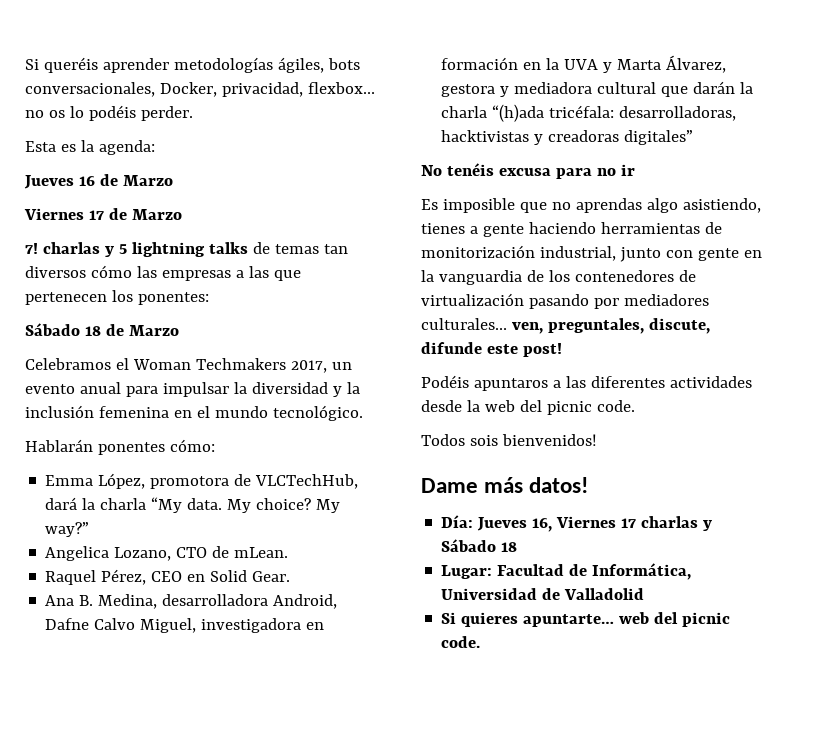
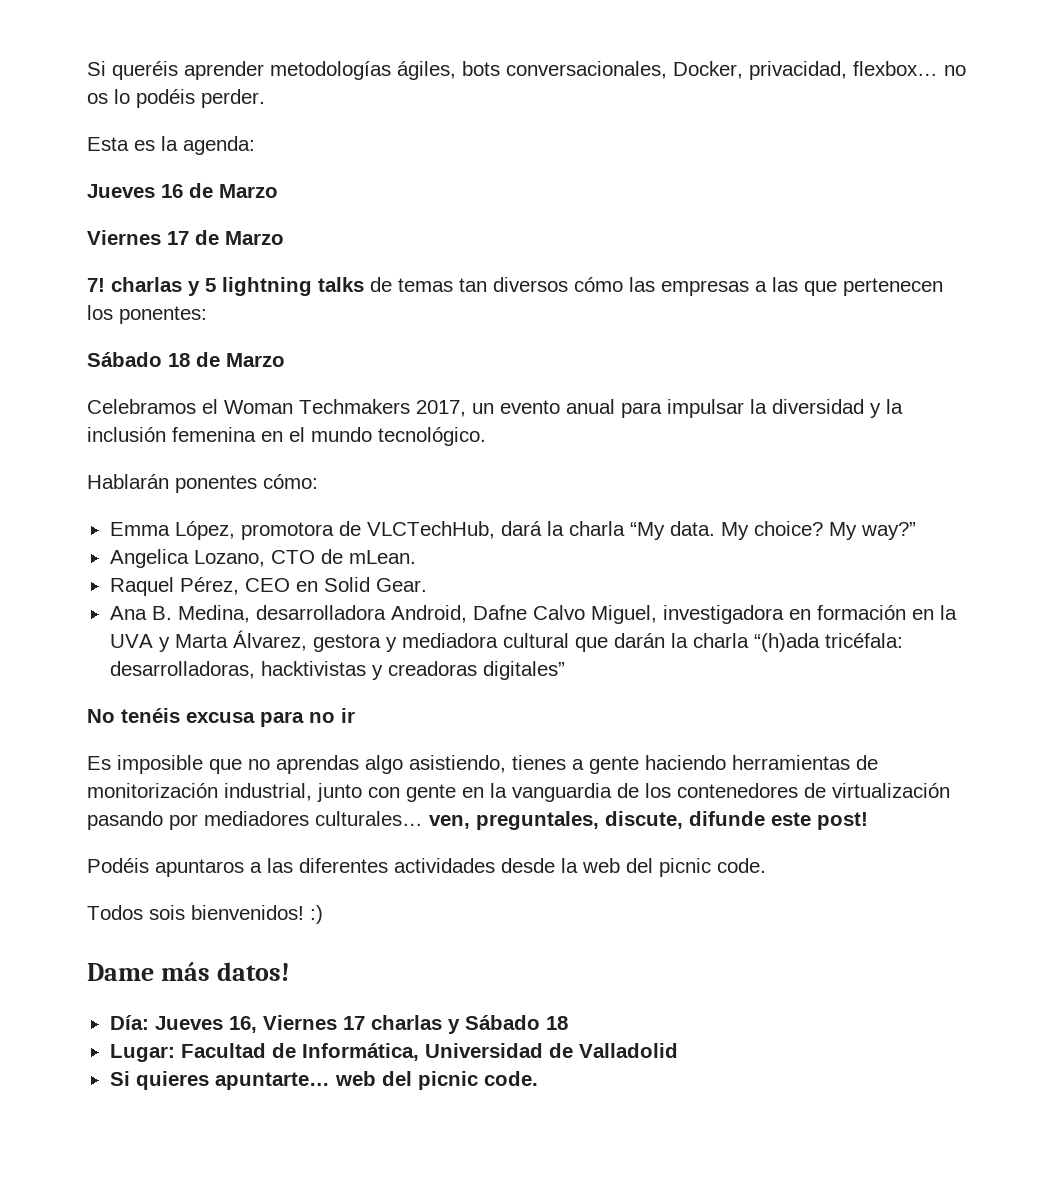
(597, 440) none -> [310,905,323,924] :)

